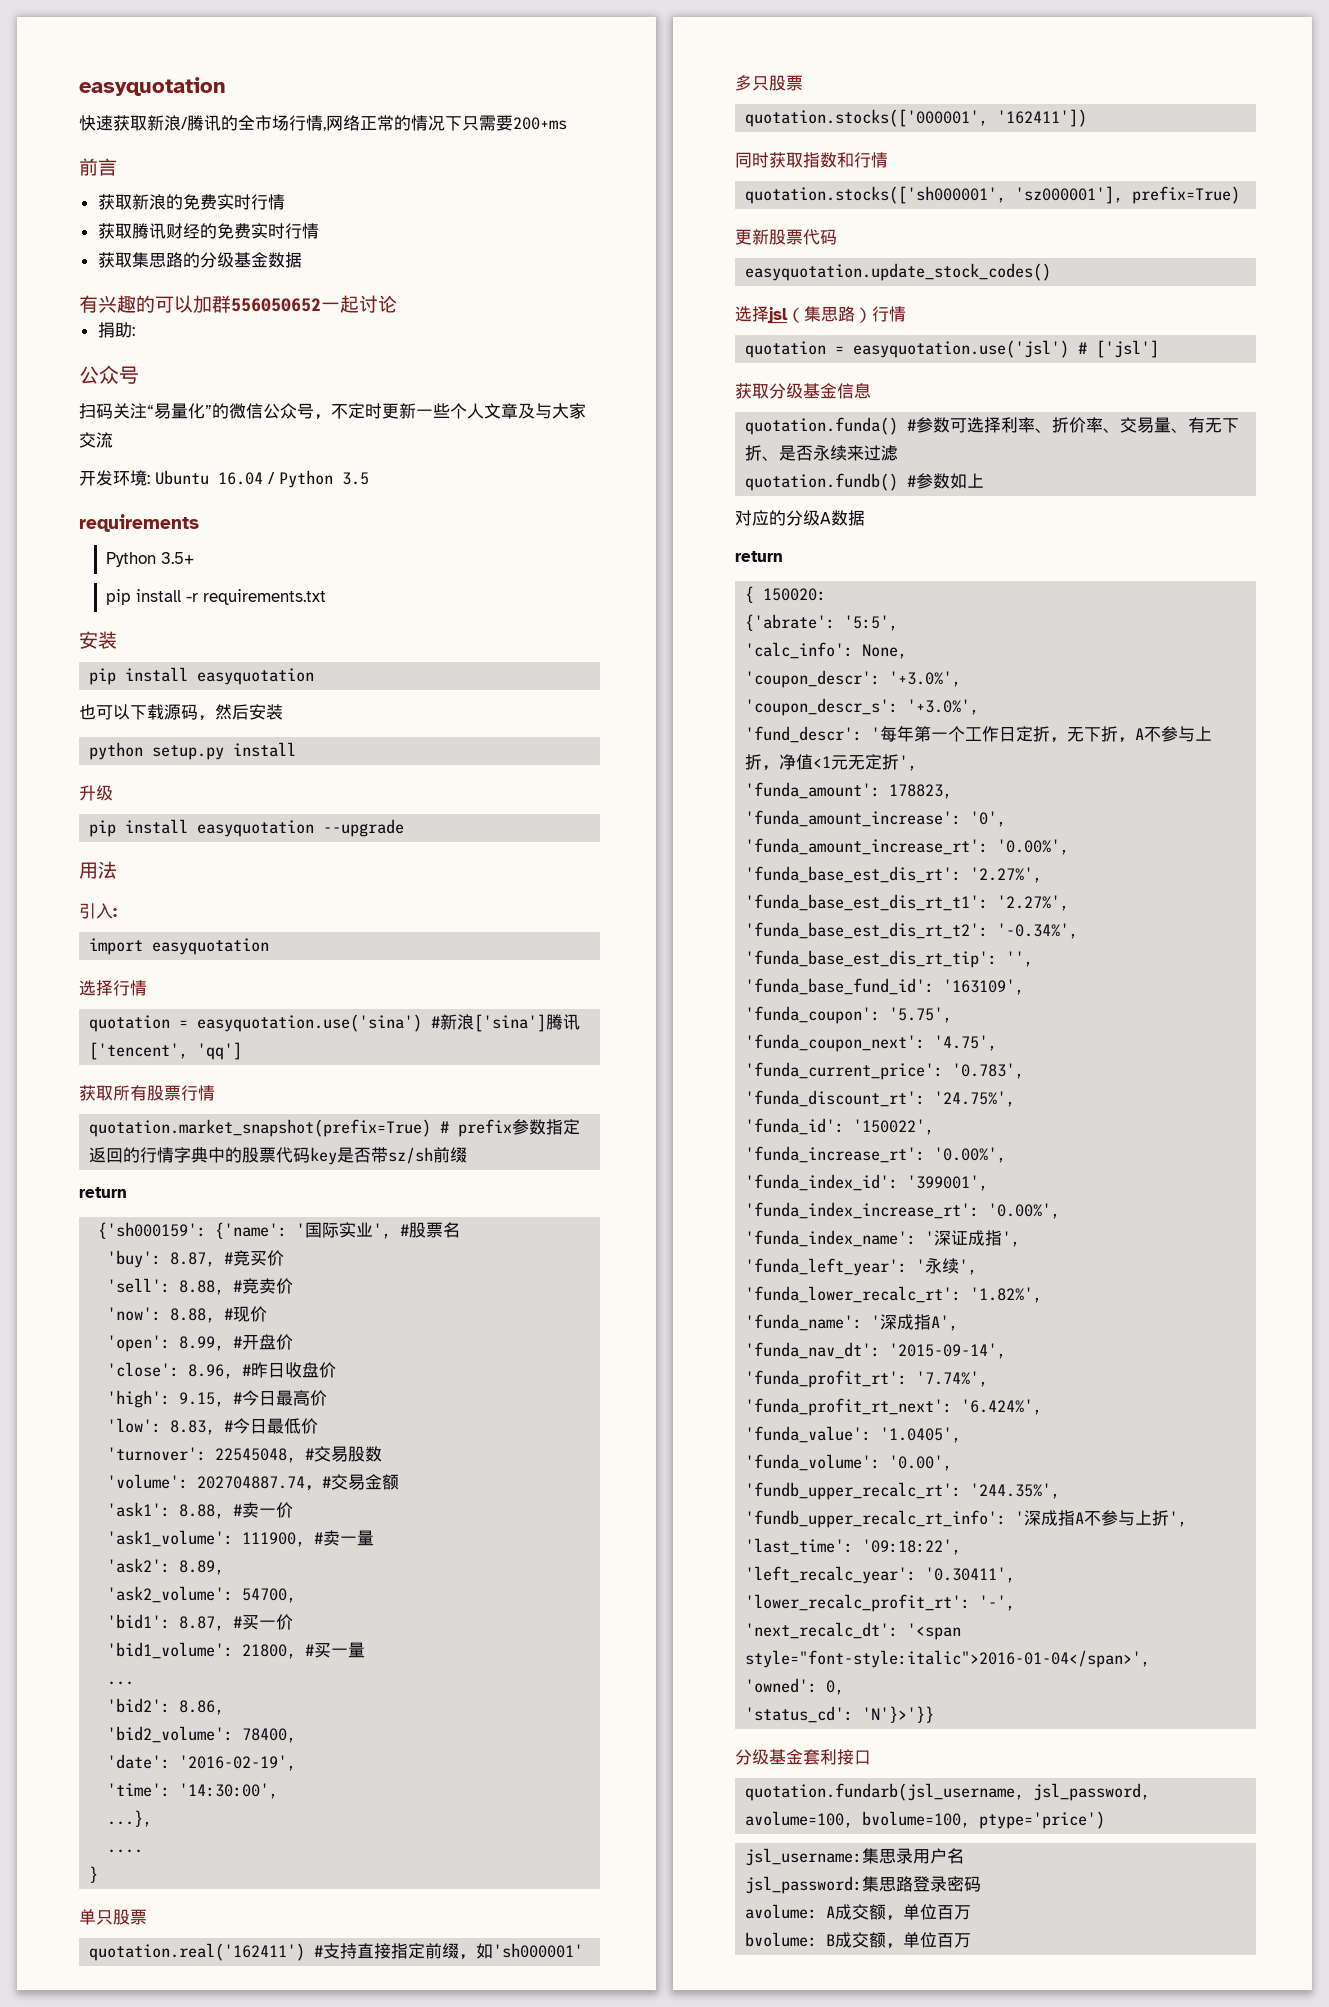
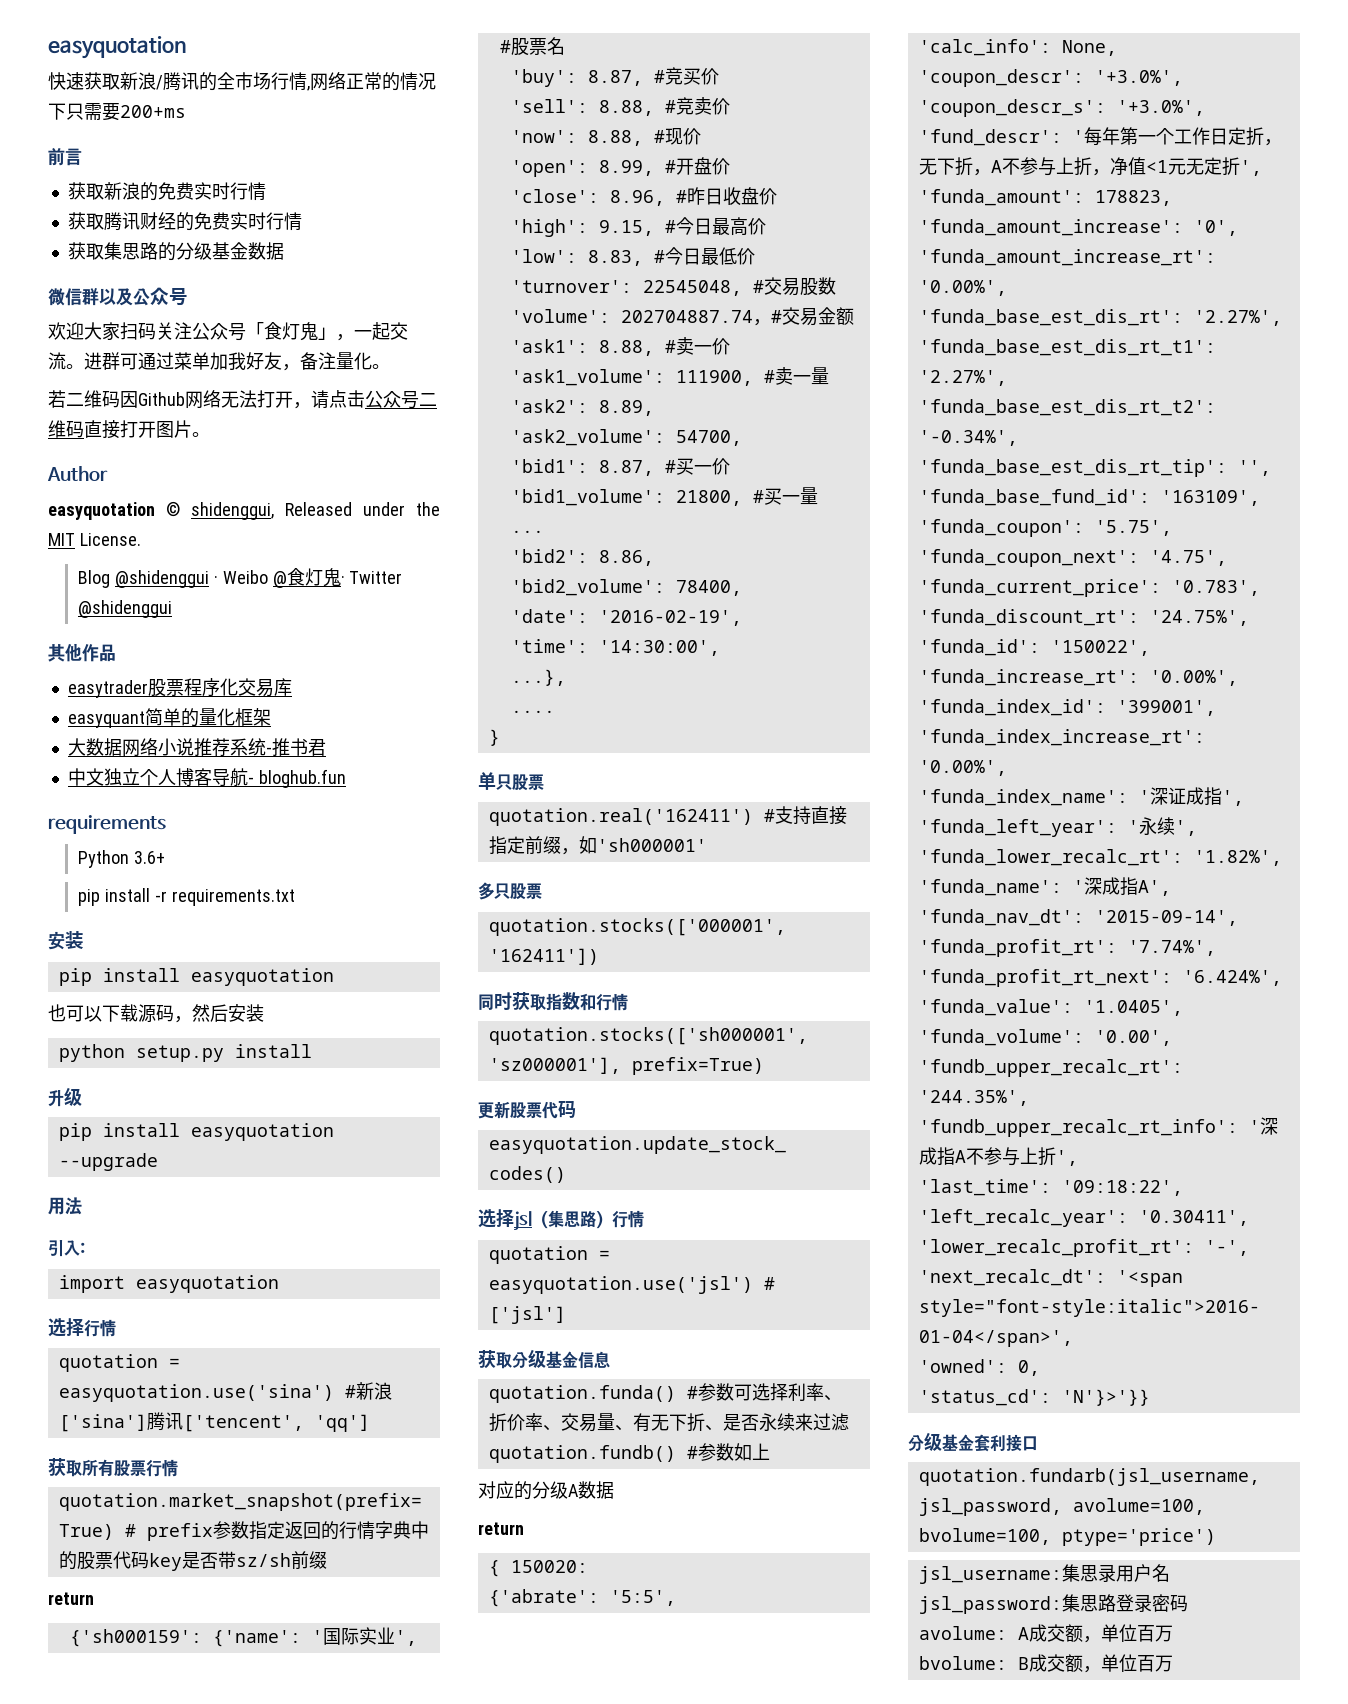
[79,295,397,313] [97,322,135,338] [79,365,139,384] [79,403,586,420] [79,432,113,448] [79,470,369,488] 有兴趣的可以加群556050652一起讨论 // 捐助: // 公众号 // 扫码关注“易量化”的微信公众号，不定时更新一些个人文章及与大家交流 // 开发环境: Ubuntu 16.04 / Python 3.5 -> [48,287,188,306] [48,322,408,341] [48,352,390,371] [48,390,437,409] [48,420,210,439] [47,466,108,481] [48,501,440,520] [48,533,141,546] [78,568,403,588] [78,600,173,618] [48,643,116,662] [67,678,292,698] [67,708,271,728] [67,738,326,757] [67,768,346,788] 微信群以及公众号 // 欢迎大家扫码关注公众号「食灯鬼」，一起交流。进群可通过菜单加我好友，备注量化。 // 若二维码因Github网络无法打开，请点击公众号二维码直接打开图片。 // Author // easyquotation © shidenggui, Released under the MIT License. // Blog @shidenggui · Weibo @食灯鬼· Twitter @shidenggui // 其他作品 // easytrader股票程序化交易库 // easyquant简单的量化框架 // 大数据网络小说推荐系统-推书君 // 中文独立个人博客导航- bloghub.fun
[161,552,195,564] 3.5+ -> [133,851,165,864] 3.6+

